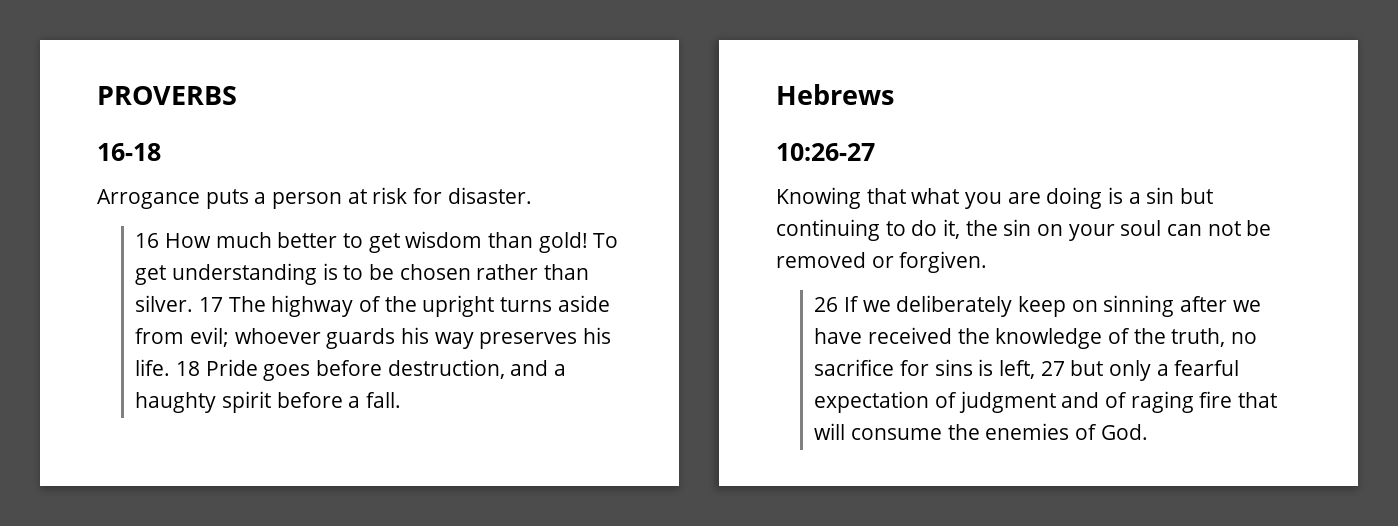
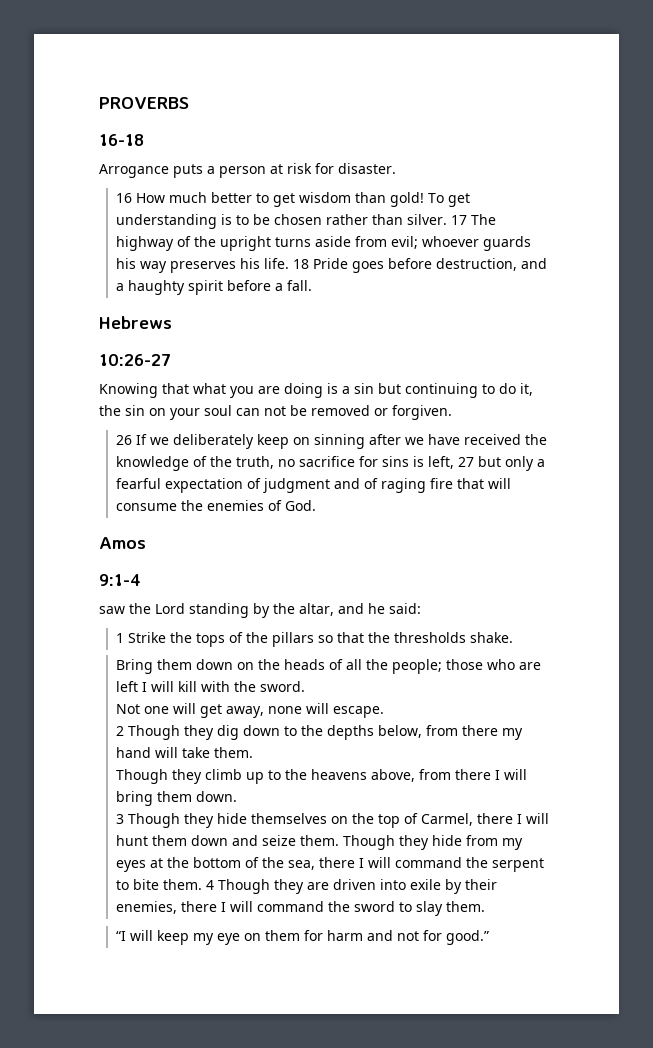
(1148, 432) none -> [99,537,146,549] [99,574,141,586] [99,603,421,618] [115,632,513,647] [115,659,541,674] [115,681,305,692] [115,703,384,718] [115,725,523,740] [115,747,253,758] [115,769,527,784] [115,791,237,806] [115,813,549,828] [115,835,523,850] [115,857,544,872] [115,879,497,894] [115,901,485,916] [115,930,489,945] // Amos // 9:1-4 // saw the Lord standing by the altar, and he said: // 1 Strike the tops of the pillars so that the thresholds shake. // Bring them down on the heads of all the people; those who are left I will kill with the sword. // Not one will get away, none will escape. // 2 Though they dig down to the depths below, from there my hand will take them. // Though they climb up to the heavens above, from there I will bring them down. // 3 Though they hide themselves on the top of Carmel, there I will hunt them down and seize them. Though they hide from my eyes at the bottom of the sea, there I will command the serpent to bite them. 4 Though they are driven into exile by their enemies, there I will command the sword to slay them. // “I will keep my eye on them for harm and not for good.”

